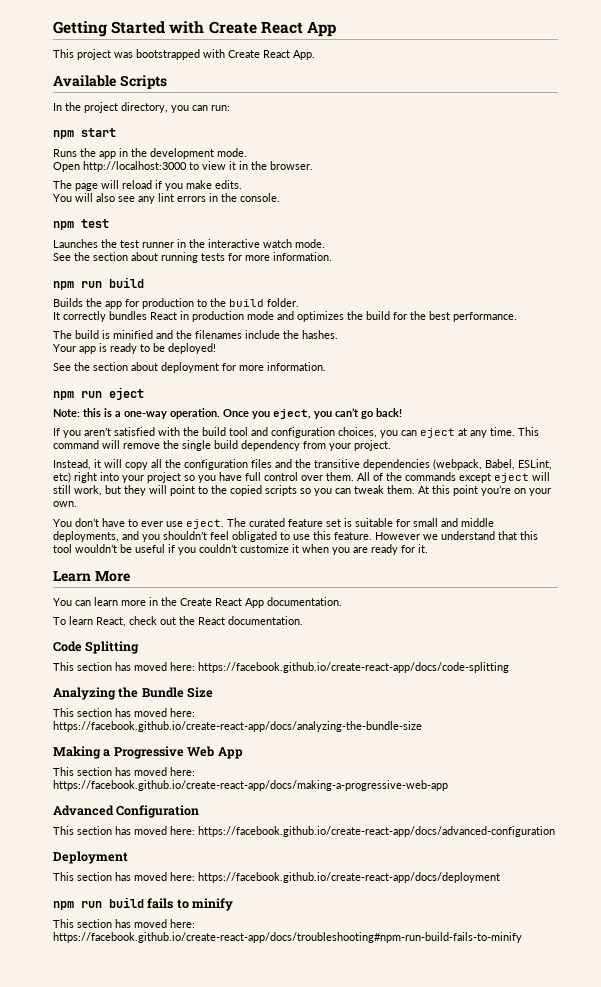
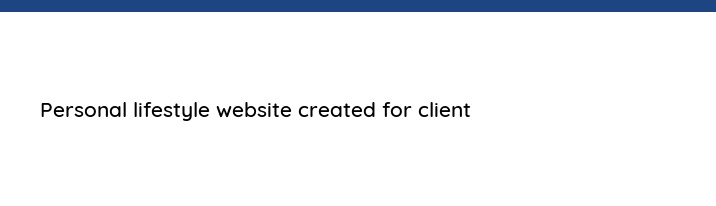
[53,21,336,37] [53,49,315,60] [53,75,167,89] [53,102,230,113] [53,128,116,139] [53,148,247,159] [53,161,313,172] [53,180,242,191] [53,193,280,204] [53,219,109,230] [53,239,325,248] [53,252,332,263] [53,277,144,290] [53,298,299,309] [53,311,517,322] [53,330,338,339] [53,343,216,354] [53,362,326,373] [53,387,144,400] [53,408,402,419] [53,427,539,438] [53,440,391,451] [53,459,552,470] [53,472,550,483] [53,485,551,496] [53,501,77,507] [53,518,494,529] [53,531,538,542] [53,544,428,555] [53,571,130,582] [53,597,342,608] [53,616,303,627] [53,641,140,654] [53,662,509,673] [53,687,214,700] [53,708,195,717] [53,721,422,732] [53,746,243,759] [53,767,195,776] [53,780,448,791] [53,805,200,818] [53,826,555,837] [53,851,128,864] [53,872,500,883] [53,897,234,911] [53,919,195,928] [53,932,522,943] Getting Started with Create React App // This project was bootstrapped with Create React App. // Available Scripts // In the project directory, you can run: // npm start // Runs the app in the development mode. // Open http://localhost:3000 to view it in the browser. // The page will reload if you make edits. // You will also see any lint errors in the console. // npm test // Launches the test runner in the interactive watch mode. // See the section about running tests for more information. // npm run build // Builds the app for production to the build folder. // It correctly bundles React in production mode and optimizes the build for the best performance. // The build is minified and the filenames include the hashes. // Your app is ready to be deployed! // See the section about deployment for more information. // npm run eject // Note: this is a one-way operation. Once you eject, you can’t go back! // If you aren’t satisfied with the build tool and configuration choices, you can eject at any time. This command will remove the single build dependency from your project. // Instead, it will copy all the configuration files and the transitive dependencies (webpack, Babel, ESLint, etc) right into your project so you have full control over them. All of the commands except eject will still work, but they will point to the copied scripts so you can tweak them. At this point you’re on your own. // You don’t have to ever use eject. The curated feature set is suitable for small and middle deployments, and you shouldn’t feel obligated to use this feature. However we understand that this tool wouldn’t be useful if you couldn’t customize it when you are ready for it. // Learn More // You can learn more in the Create React App documentation. // To learn React, check out the React documentation. // Code Splitting // This section has moved here: https://facebook.github.io/create-react-app/docs/code-splitting // Analyzing the Bundle Size // This section has moved here: https://facebook.github.io/create-react-app/docs/analyzing-the-bundle-size // Making a Progressive Web App // This section has moved here: https://facebook.github.io/create-react-app/docs/making-a-progressive-web-app // Advanced Configuration // This section has moved here: https://facebook.github.io/create-react-app/docs/advanced-configuration // Deployment // This section has moved here: https://facebook.github.io/create-react-app/docs/deployment // npm run build fails to minify // This section has moved here: https://facebook.github.io/create-react-app/docs/troubleshooting#npm-run-build-fails-to-minify -> [40,102,471,121] Personal lifestyle website created for client

